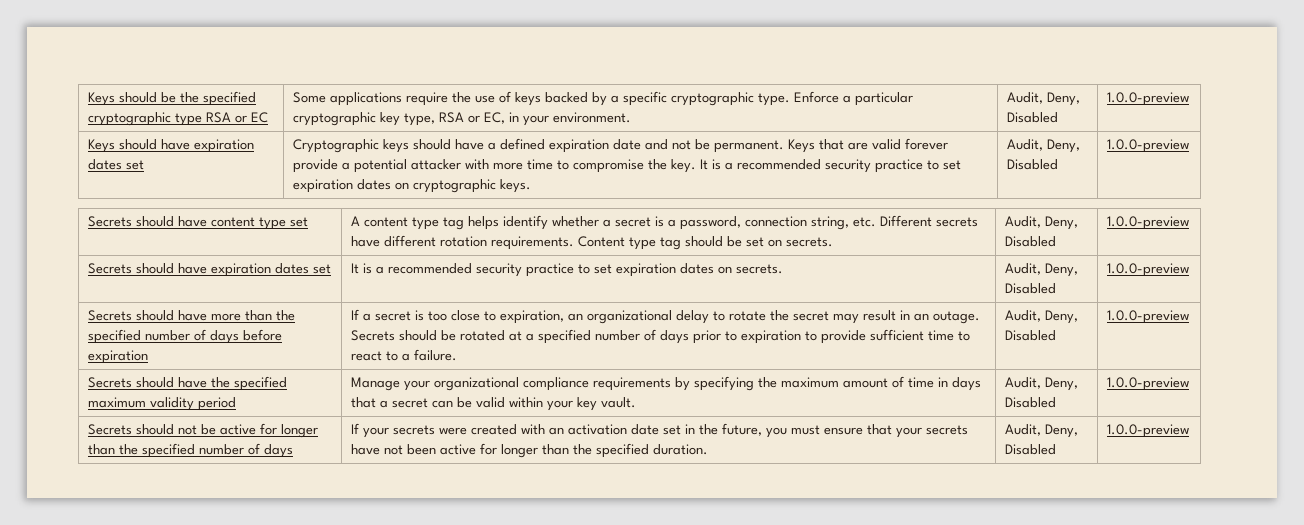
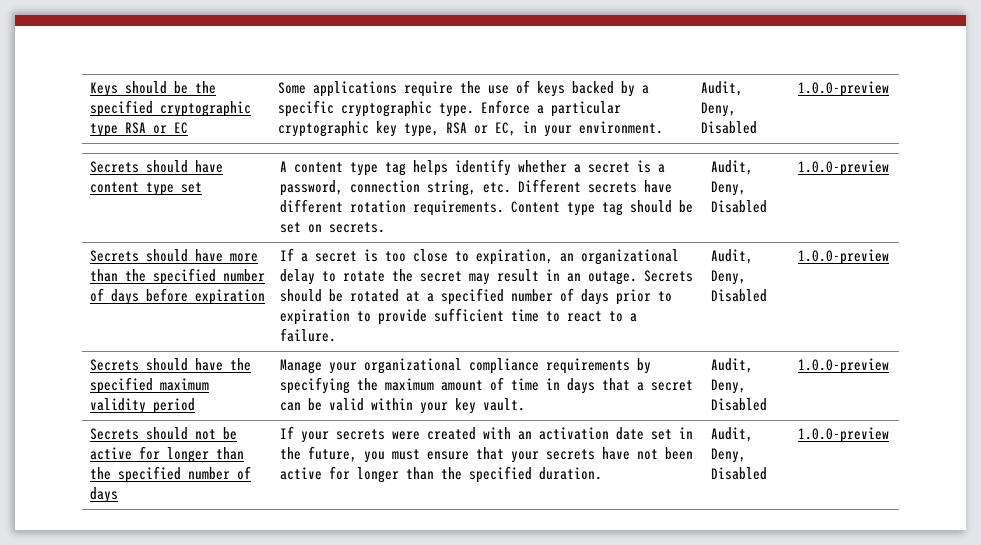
[87,139,254,153] [87,159,144,170] [292,138,948,153] [292,159,961,173] [292,179,531,193] [1006,139,1080,153] [1006,159,1058,170] [1106,139,1189,153] // Keys should have expiration dates set | Cryptographic keys should have a defined expiration date and not be permanent. Keys that are valid forever provide a potential attacker with more time to compromise the key. It is a recommended security practice to set expiration dates on cryptographic keys. | Audit, Deny, Disabled | 1.0.0-preview -> (889, 89) none
[87,263,331,277] [350,263,783,277] [1004,263,1078,277] [1004,283,1056,294] [1106,263,1189,277] // Secrets should have expiration dates set | It is a recommended security practice to set expiration dates on secrets. | Audit, Deny, Disabled | 1.0.0-preview -> (889, 168) none

